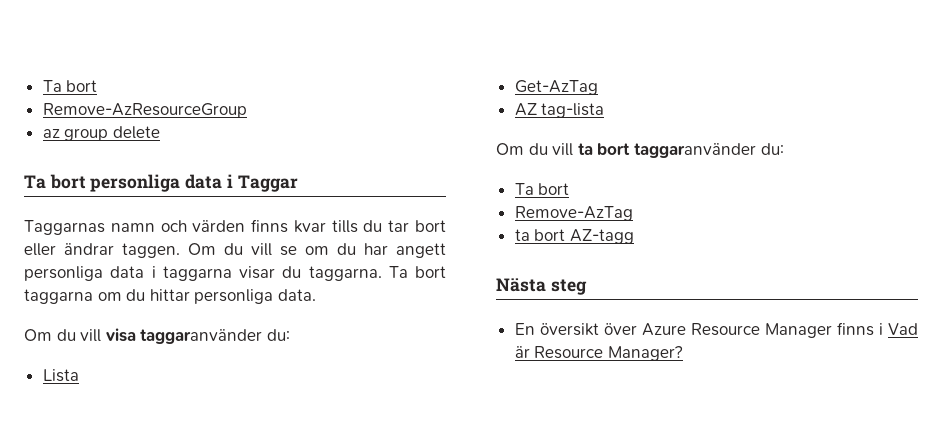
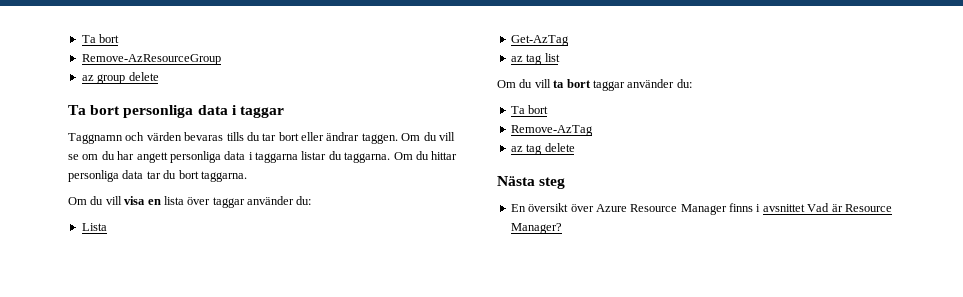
[237,175,298,192] [24,219,326,235] Taggar // Taggarnas namn och värden finns kvar -> [239,106,284,118] [68,132,224,144] taggar // Taggnamn och värden bevaras
[239,266,275,279] visar -> [301,151,327,160] listar
[388,266,446,278] [24,289,316,304] Ta bort taggarna om du hittar personliga data. -> [393,151,458,160] [68,170,247,182] Om du hittar personliga data tar du bort taggarna.
[140,329,263,344] taggaranvänder -> [147,196,294,208] en lista över taggar använder
[514,103,605,118] AZ tag-lista -> [510,53,560,65] az tag list
[633,143,756,158] taggaranvänder -> [592,79,675,91] taggar använder
[514,229,634,244] ta bort AZ-tagg -> [510,143,575,155] az tag delete
(883, 329) none -> [762,204,805,212] avsnittet

